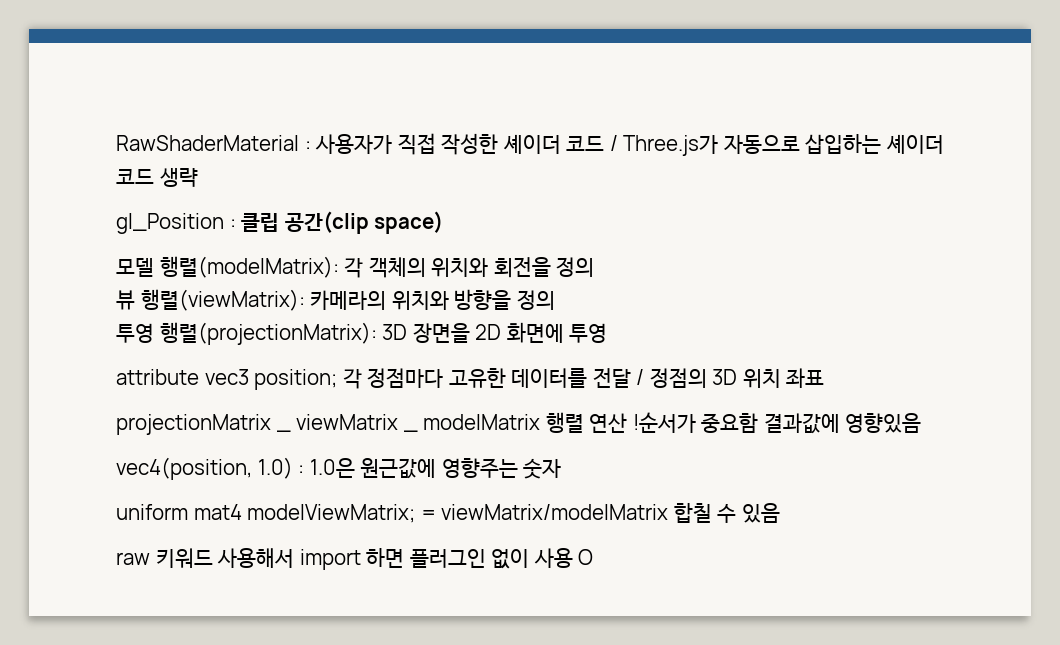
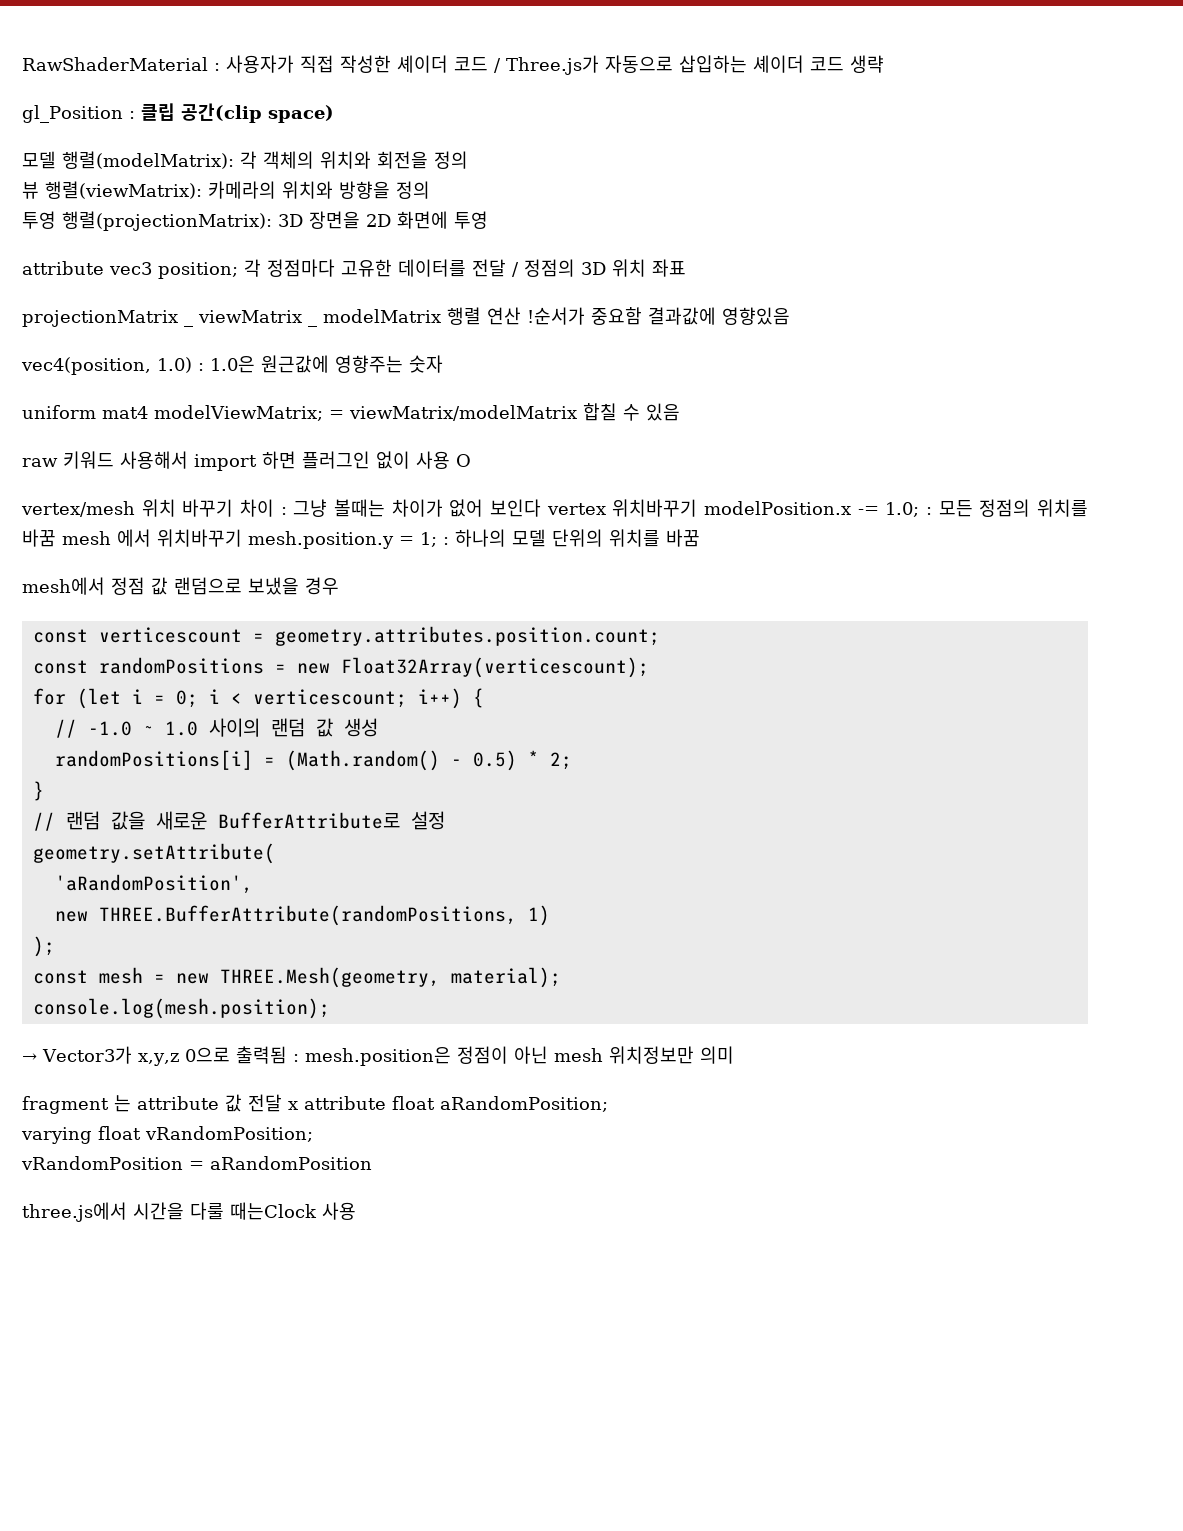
(594, 557) none -> [21,499,1088,517] [22,529,700,549] [22,577,339,595] [32,626,660,646] [32,657,649,678] [32,688,484,709] [54,718,378,738] [54,750,572,771] [32,781,44,801] [32,811,445,831] [32,843,275,864] [54,874,253,894] [54,905,550,926] [32,936,55,957] [32,967,561,988] [32,998,330,1019] [22,1046,734,1066] [22,1094,608,1114] [21,1126,313,1144] [21,1156,372,1170] [22,1202,356,1222] // vertex/mesh 위치 바꾸기 차이 : 그냥 볼때는 차이가 없어 보인다 vertex 위치바꾸기 modelPosition.x -= 1.0; : 모든 정점의 위치를 바꿈 mesh 에서 위치바꾸기 mesh.position.y = 1; : 하나의 모델 단위의 위치를 바꿈 // mesh에서 정점 값 랜덤으로 보냈을 경우 // const verticescount = geometry.attributes.position.count; // const randomPositions = new Float32Array(verticescount); // for (let i = 0; i < verticescount; i++) { // // -1.0 ~ 1.0 사이의 랜덤 값 생성 // randomPositions[i] = (Math.random() - 0.5) * 2; // } // // 랜덤 값을 새로운 BufferAttribute로 설정 // geometry.setAttribute( // 'aRandomPosition', // new THREE.BufferAttribute(randomPositions, 1) // ); // const mesh = new THREE.Mesh(geometry, material); // console.log(mesh.position); // → Vector3가 x,y,z 0으로 출력됨 : mesh.position은 정점이 아닌 mesh 위치정보만 의미 // fragment 는 attribute 값 전달 x attribute float aRandomPosition; // varying float vRandomPosition; // vRandomPosition = aRandomPosition // three.js에서 시간을 다룰 때는Clock 사용

